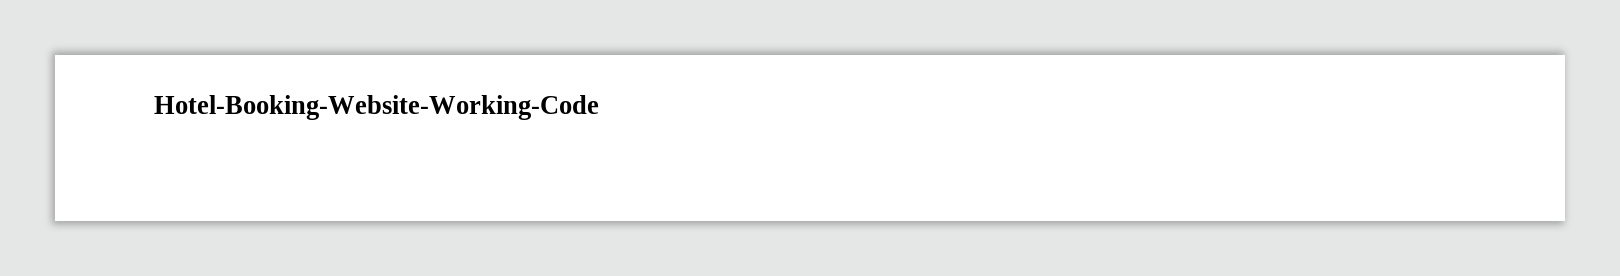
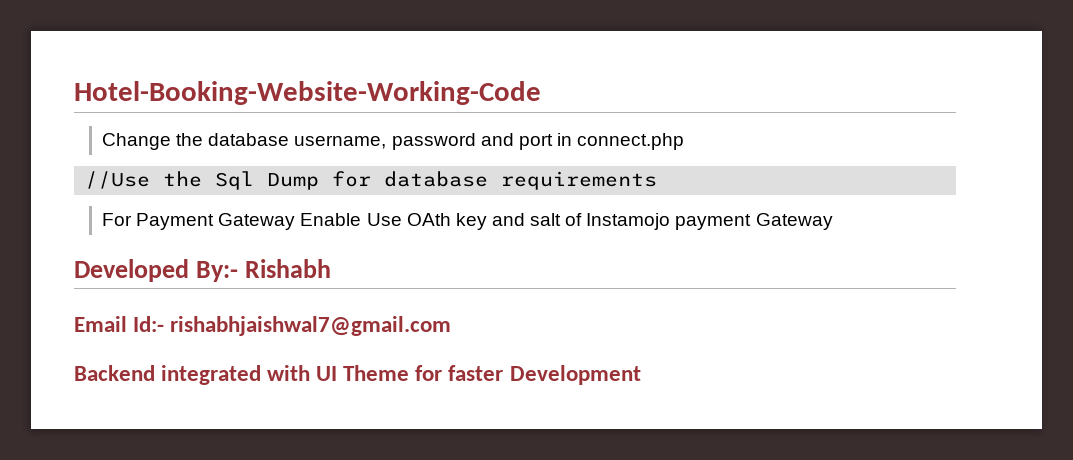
(599, 107) none -> [102,133,685,150] [85,171,658,190] [102,213,833,230] [74,259,331,282] [74,316,452,336] [74,365,641,385] // Change the database username, password and port in connect.php // //Use the Sql Dump for database requirements // For Payment Gateway Enable Use OAth key and salt of Instamojo payment Gateway // Developed By:- Rishabh // Email Id:- rishabhjaishwal7@gmail.com // Backend integrated with UI Theme for faster Development

